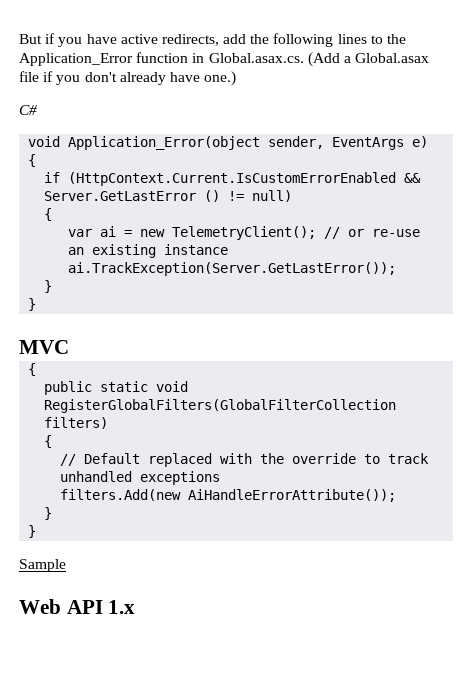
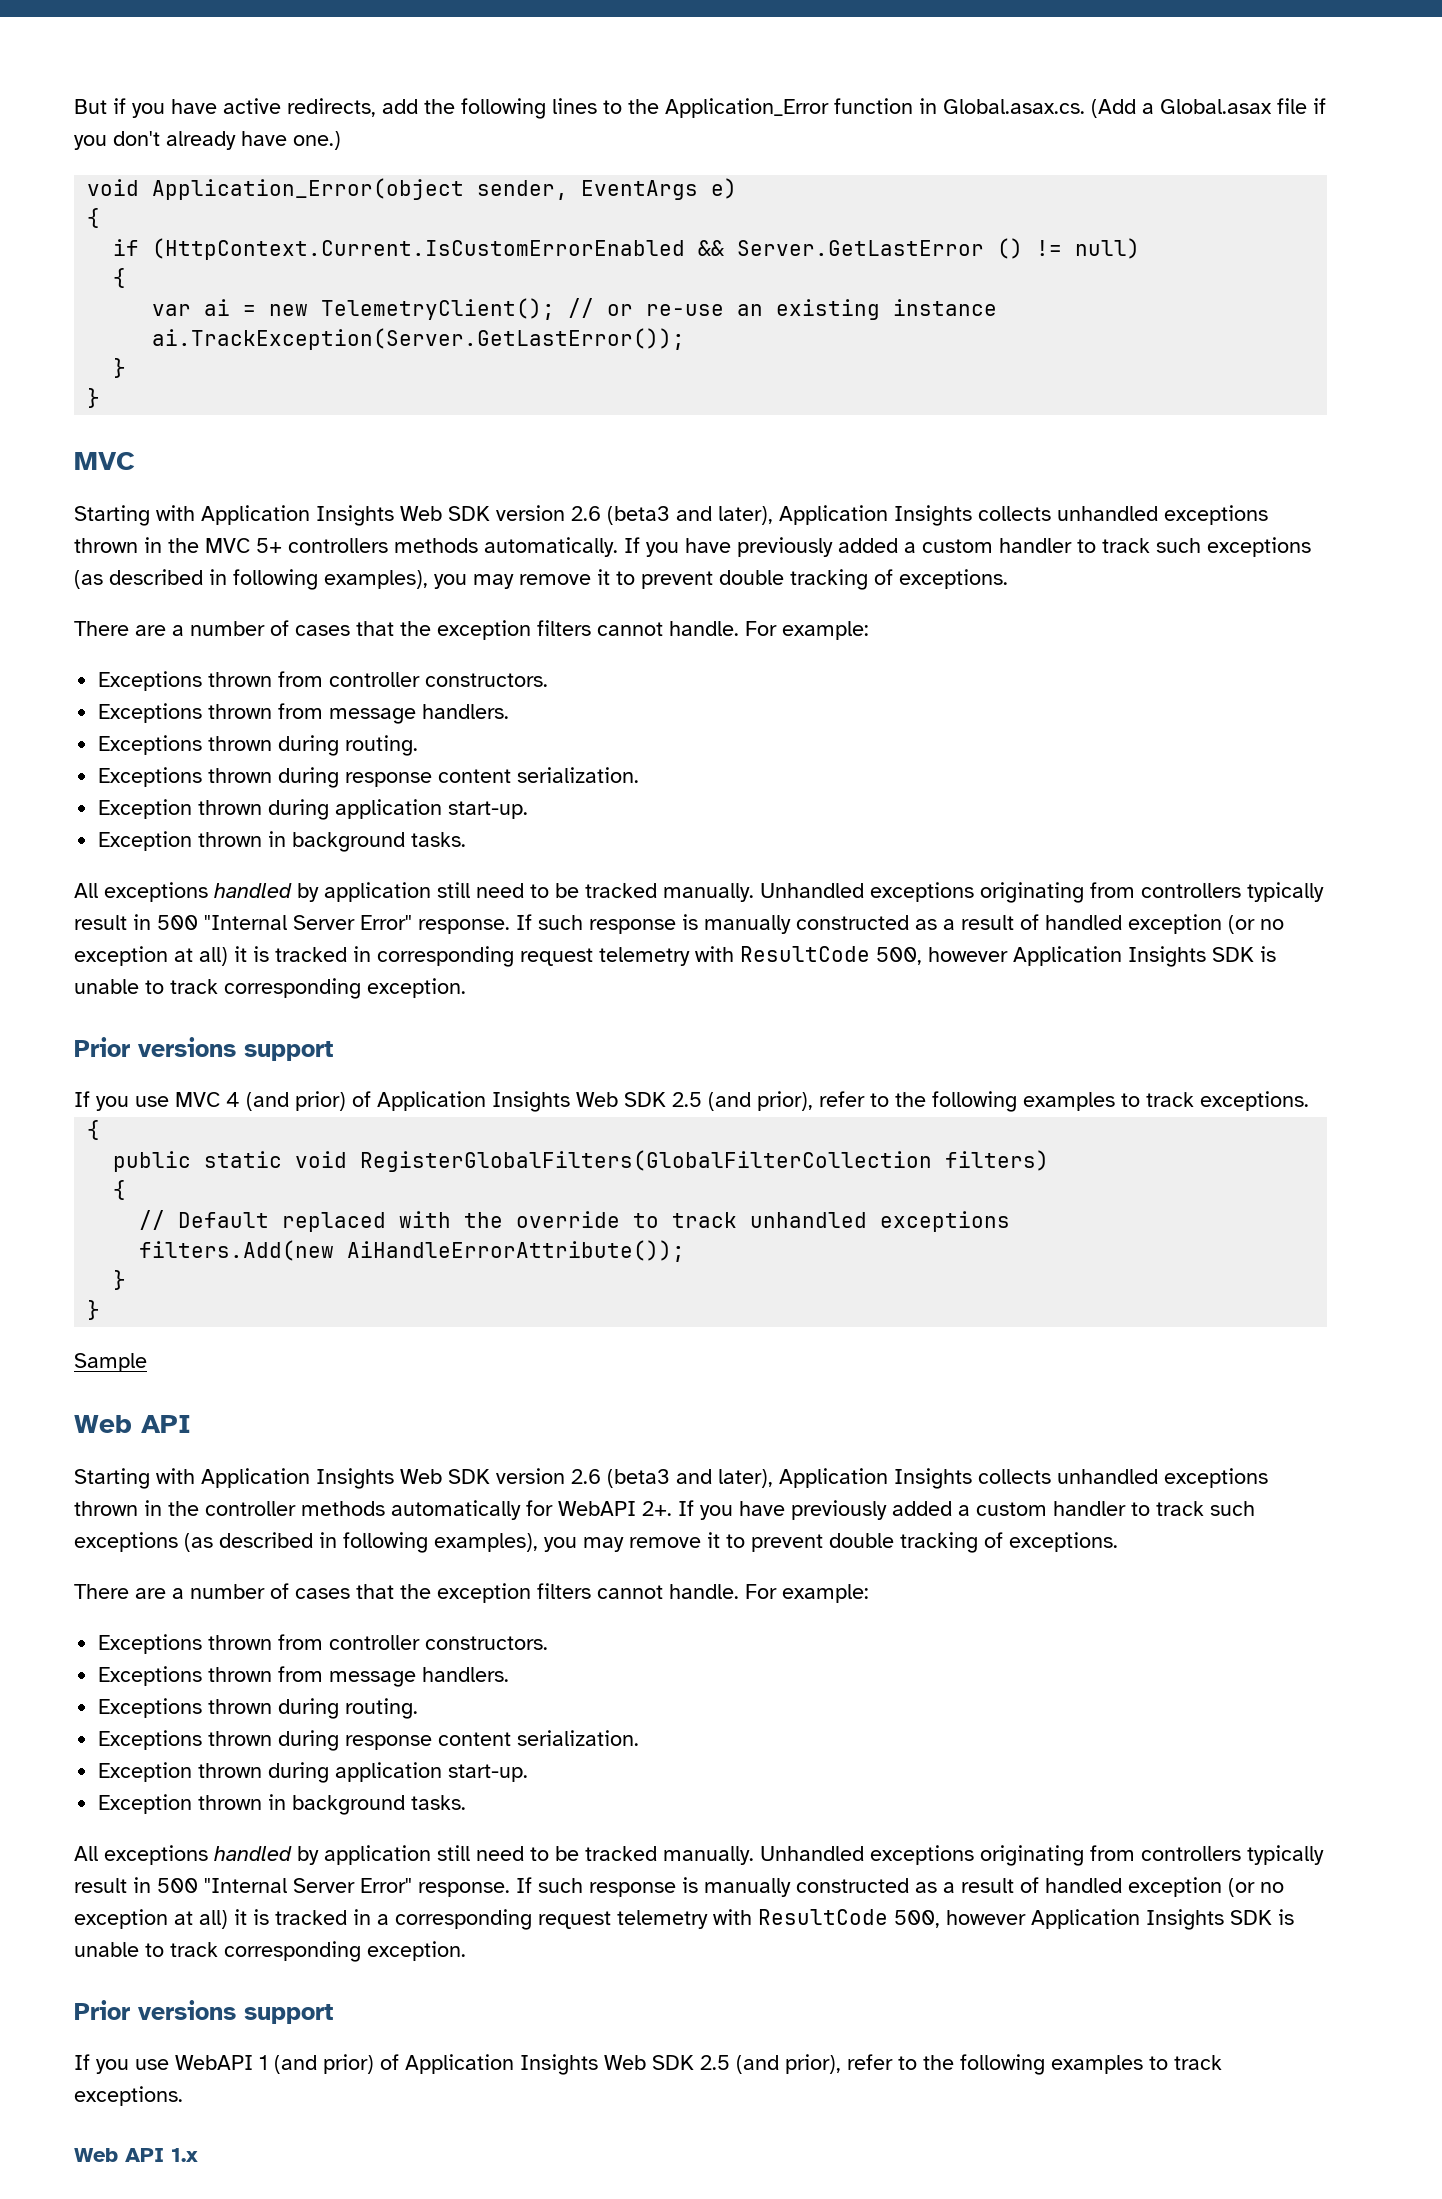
[19,105,37,115] // C# -> (341, 140) none
(69, 347) none -> [74,505,1268,526] [74,537,1311,557] [74,569,1008,590] [74,620,869,640] [98,671,549,691] [98,703,510,724] [98,735,419,756] [98,767,640,788] [98,799,529,820] [98,831,467,852] [74,882,1324,903] [74,914,1284,934] [74,946,1276,967] [74,978,466,999] [74,1037,333,1061] [74,1091,1309,1112] // Starting with Application Insights Web SDK version 2.6 (beta3 and later), Application Insights collects unhandled exceptions thrown in the MVC 5+ controllers methods automatically. If you have previously added a custom handler to track such exceptions (as described in following examples), you may remove it to prevent double tracking of exceptions. // There are a number of cases that the exception filters cannot handle. For example: // Exceptions thrown from controller constructors. // Exceptions thrown from message handlers. // Exceptions thrown during routing. // Exceptions thrown during response content serialization. // Exception thrown during application start-up. // Exception thrown in background tasks. // All exceptions handled by application still need to be tracked manually. Unhandled exceptions originating from controllers typically result in 500 "Internal Server Error" response. If such response is manually constructed as a result of handled exception (or no exception at all) it is tracked in corresponding request telemetry with ResultCode 500, however Application Insights SDK is unable to track corresponding exception. // Prior versions support // If you use MVC 4 (and prior) of Application Insights Web SDK 2.5 (and prior), refer to the following examples to track exceptions.
(103, 607) none -> [74,1468,1268,1489] [74,1500,1255,1520] [74,1532,1118,1553] [74,1583,869,1603] [98,1634,549,1654] [98,1666,510,1687] [98,1698,419,1719] [98,1730,640,1751] [98,1762,529,1783] [98,1794,467,1815] [74,1845,1324,1866] [74,1877,1284,1897] [74,1909,1294,1930] [74,1941,466,1962] [74,2000,333,2024] [74,2054,1222,2075] [74,2086,183,2106] [74,2148,164,2162] // Starting with Application Insights Web SDK version 2.6 (beta3 and later), Application Insights collects unhandled exceptions thrown in the controller methods automatically for WebAPI 2+. If you have previously added a custom handler to track such exceptions (as described in following examples), you may remove it to prevent double tracking of exceptions. // There are a number of cases that the exception filters cannot handle. For example: // Exceptions thrown from controller constructors. // Exceptions thrown from message handlers. // Exceptions thrown during routing. // Exceptions thrown during response content serialization. // Exception thrown during application start-up. // Exception thrown in background tasks. // All exceptions handled by application still need to be tracked manually. Unhandled exceptions originating from controllers typically result in 500 "Internal Server Error" response. If such response is manually constructed as a result of handled exception (or no exception at all) it is tracked in a corresponding request telemetry with ResultCode 500, however Application Insights SDK is unable to track corresponding exception. // Prior versions support // If you use WebAPI 1 (and prior) of Application Insights Web SDK 2.5 (and prior), refer to the following examples to track exceptions. // Web API

